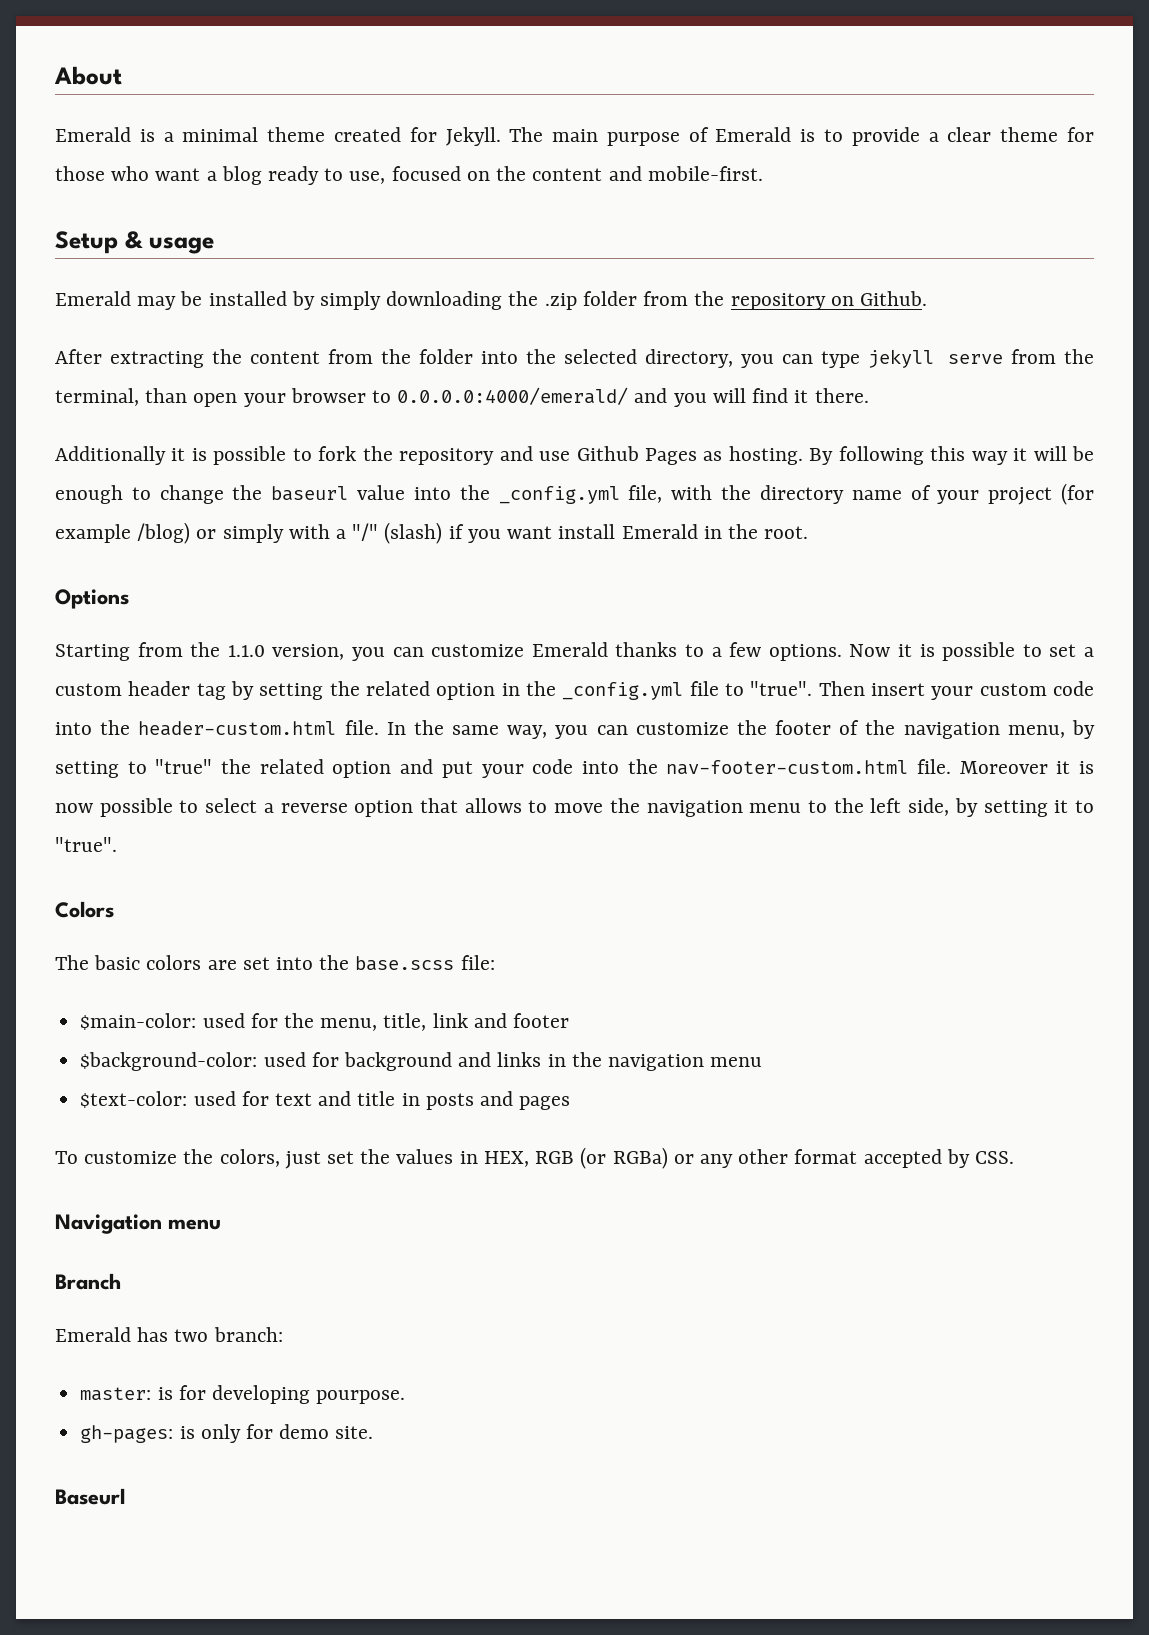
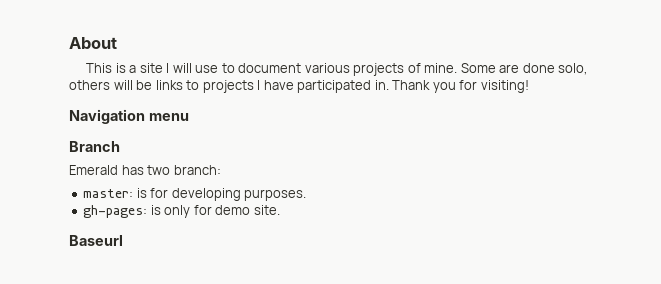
[55,127,131,142] Emerald -> [86,63,113,73] This
[182,127,1094,146] [55,166,763,185] [55,231,214,254] [55,291,927,310] [55,349,1094,368] [55,387,869,407] [55,446,1095,465] [55,483,1095,505] [55,522,809,544] [55,589,129,609] [55,642,1095,661] [55,681,1095,700] [55,720,1095,739] [55,759,1094,778] [55,798,1094,817] [55,837,117,852] [55,901,114,918] [55,955,495,971] [80,1013,569,1031] [80,1052,763,1071] [80,1091,571,1110] [55,1147,1014,1169] minimal theme created for Jekyll. The main purpose of Emerald is to provide a clear theme for those who want a blog ready to use, focused on the content and mobile-first. // Setup & usage // Emerald may be installed by simply downloading the .zip folder from the repository on Github. // After extracting the content from the folder into the selected directory, you can type jekyll serve from the terminal, than open your browser to 0.0.0.0:4000/emerald/ and you will find it there. // Additionally it is possible to fork the repository and use Github Pages as hosting. By following this way it will be enough to change the baseurl value into the _config.yml file, with the directory name of your project (for example /blog) or simply with a "/" (slash) if you want install Emerald in the root. // Options // Starting from the 1.1.0 version, you can customize Emerald thanks to a few options. Now it is possible to set a custom header tag by setting the related option in the _config.yml file to "true". Then insert your custom code into the header-custom.html file. In the same way, you can customize the footer of the navigation menu, by setting to "true" the related option and put your code into the nav-footer-custom.html file. Moreover it is now possible to select a reverse option that allows to move the navigation menu to the left side, by setting it to "true". // Colors // The basic colors are set into the base.scss file: // $main-color: used for the menu, title, link and footer // $background-color: used for background and links in the navigation menu // $text-color: used for text and title in posts and pages // To customize the colors, just set the values in HEX, RGB (or RGBa) or any other format accepted by CSS. -> [139,63,588,76] [69,80,529,93] site I will use to document various projects of mine. Some are done solo, others will be links to projects I have participated in. Thank you for visiting!
[316,1390,406,1404] pourpose. -> [244,189,307,201] purposes.

